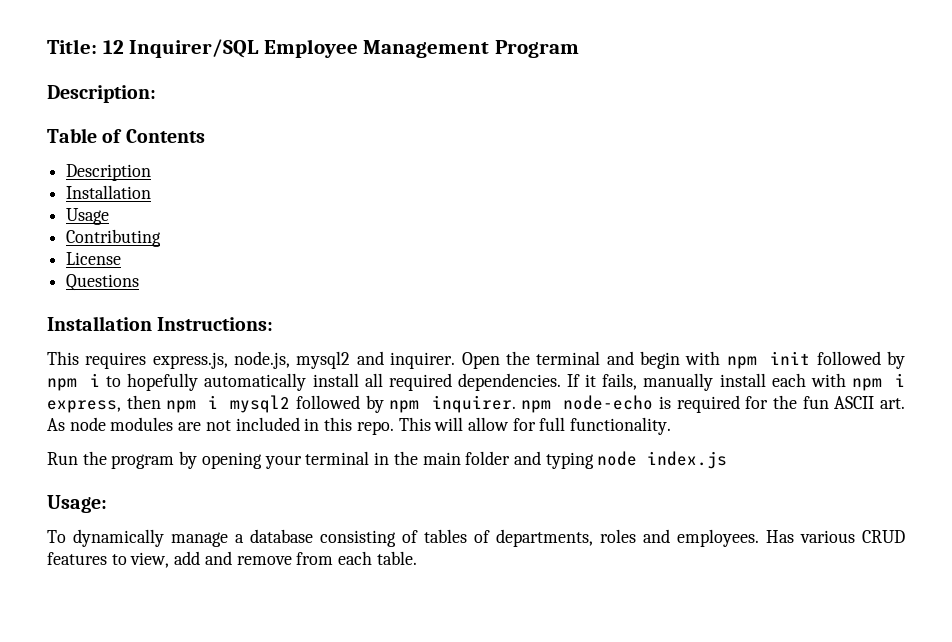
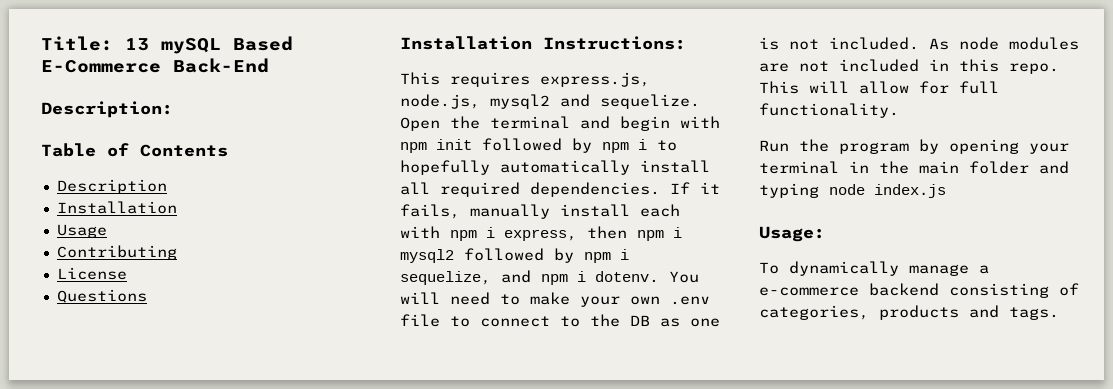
[102,39,579,58] 12 Inquirer/SQL Employee Management Program -> [125,36,293,54] [41,58,269,73] 13 mySQL Based E-Commerce Back-End
[390,352,456,369] inquirer. -> [600,94,700,109] sequelize.
[431,395,905,413] inquirer. npm node-echo is required for the fun ASCII art. -> [620,249,629,260] [400,270,699,285] [400,292,710,307] [400,314,720,327] [759,37,919,50] i sequelize, and npm i dotenv. You will need to make your own .env file to connect to the DB as one is not included.
[250,529,905,547] [47,551,417,568] database consisting of tables of departments, roles and employees. Has various CRUD features to view, add and remove from each table. -> [759,283,1079,298] [759,305,1059,320] e-commerce backend consisting of categories, products and tags.

